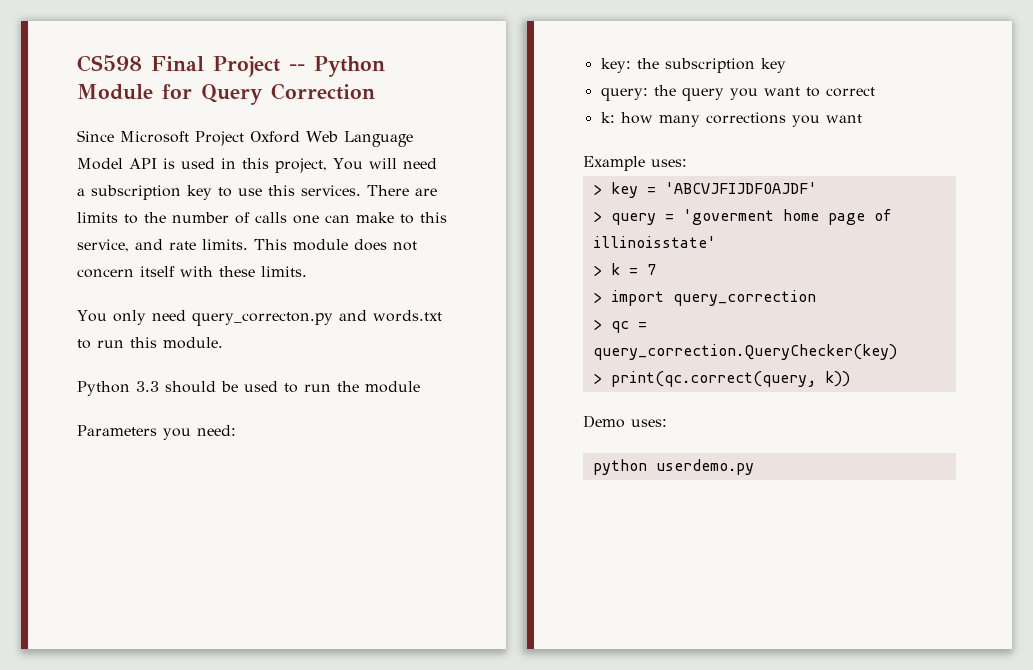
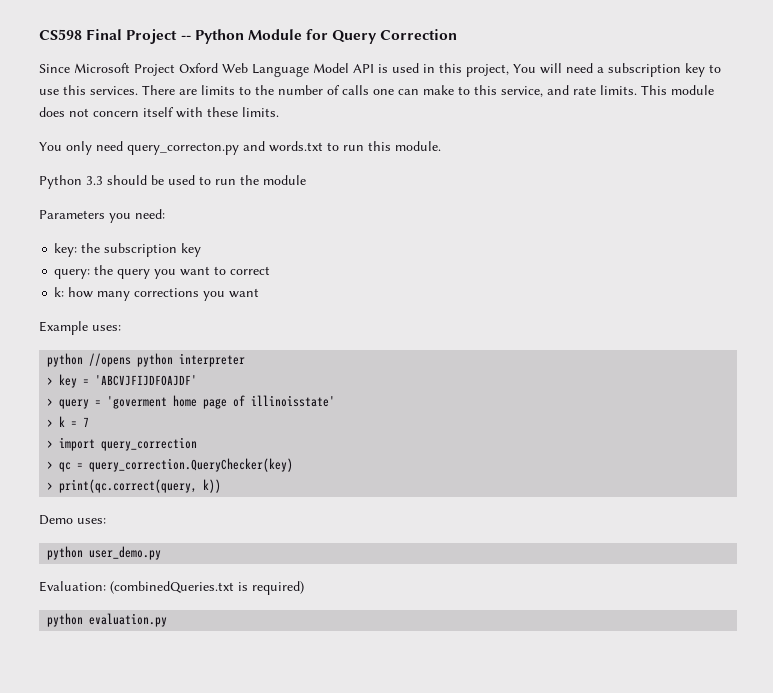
(687, 163) none -> [47,353,246,367] // python //opens python interpreter
[655,459,754,475] userdemo.py -> [89,546,162,560] [39,581,304,595] [47,613,168,627] user_demo.py // Evaluation: (combinedQueries.txt is required) // python evaluation.py

